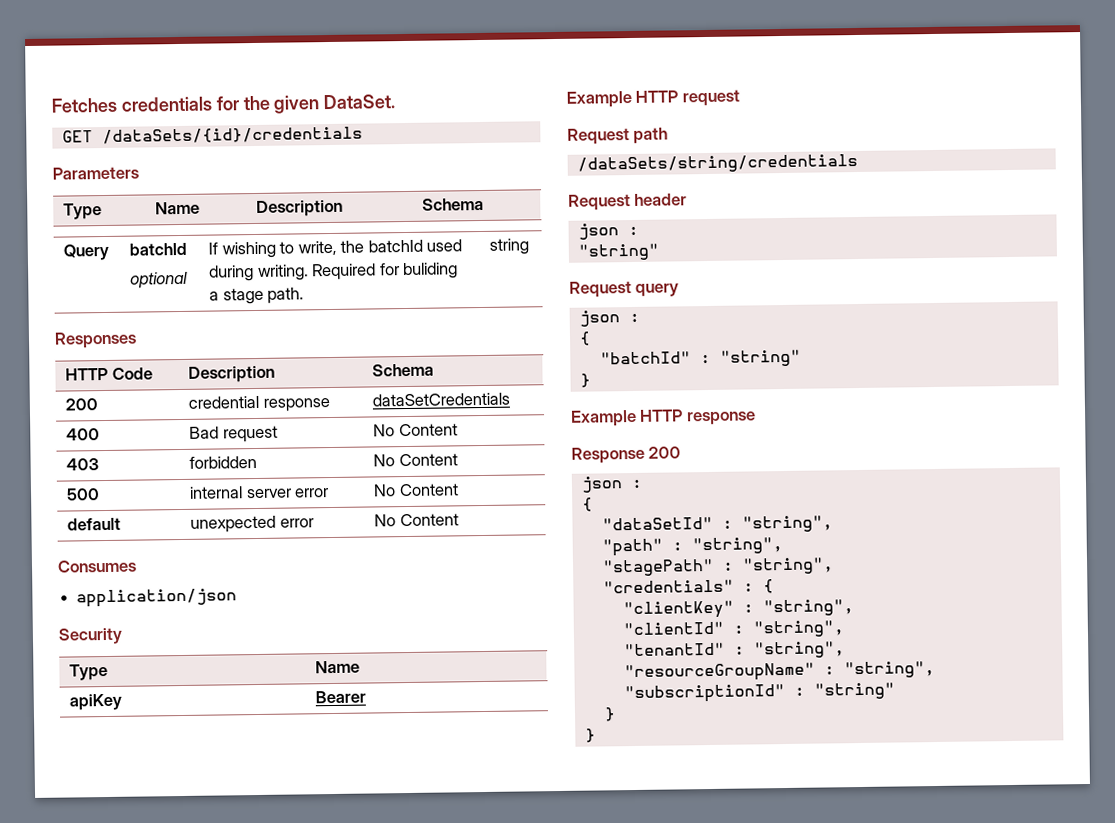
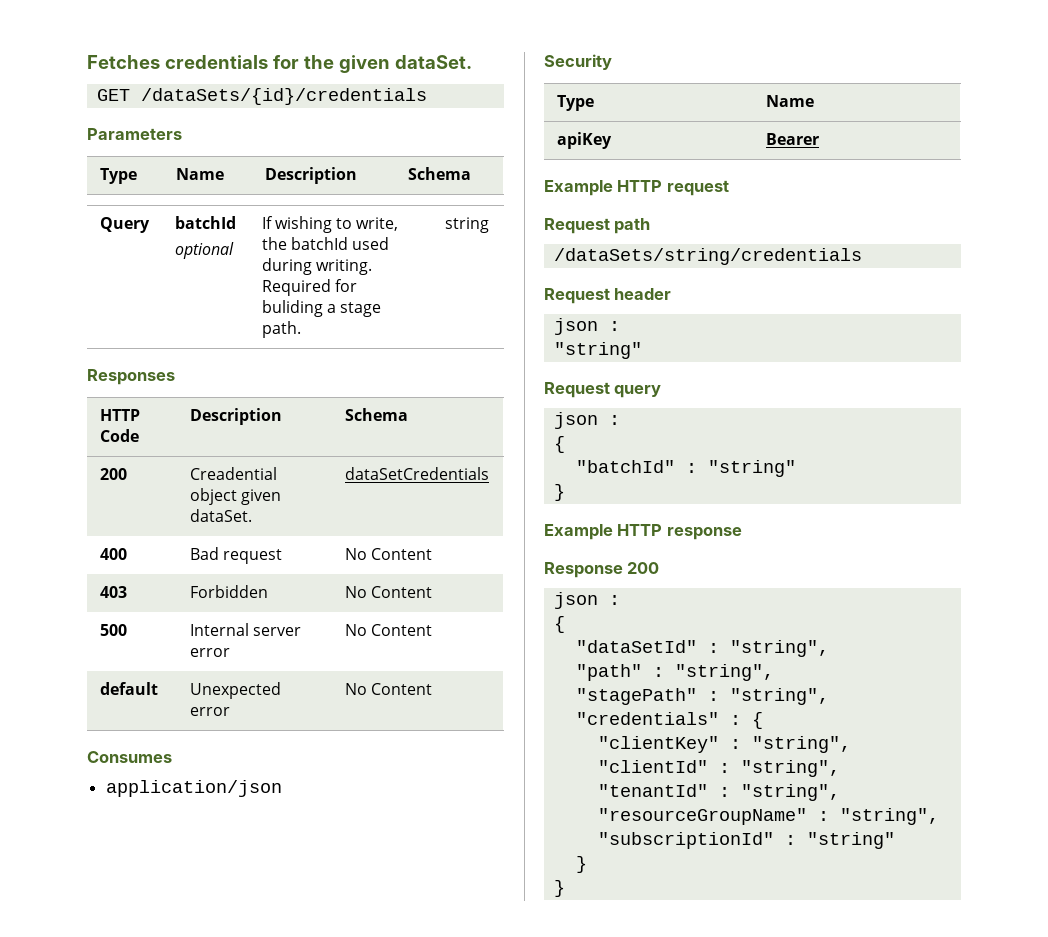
[323,94,396,110] DataSet. -> [394,55,472,69] dataSet.
[188,395,330,412] credential response -> [189,467,277,480] [189,488,281,505] [189,509,252,522] Creadential object given dataSet.
[189,455,258,469] forbidden -> [189,585,268,598] Forbidden
[189,486,244,499] internal -> [189,623,249,636] Internal
[190,515,277,533] unexpected -> [189,682,281,699] Unexpected

